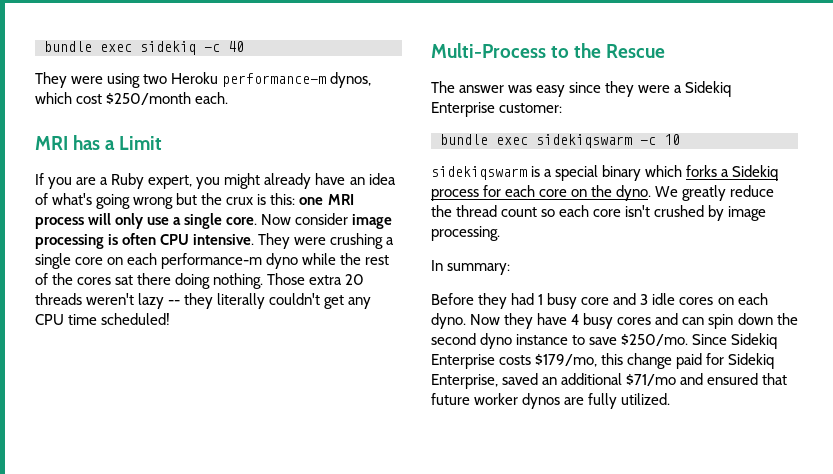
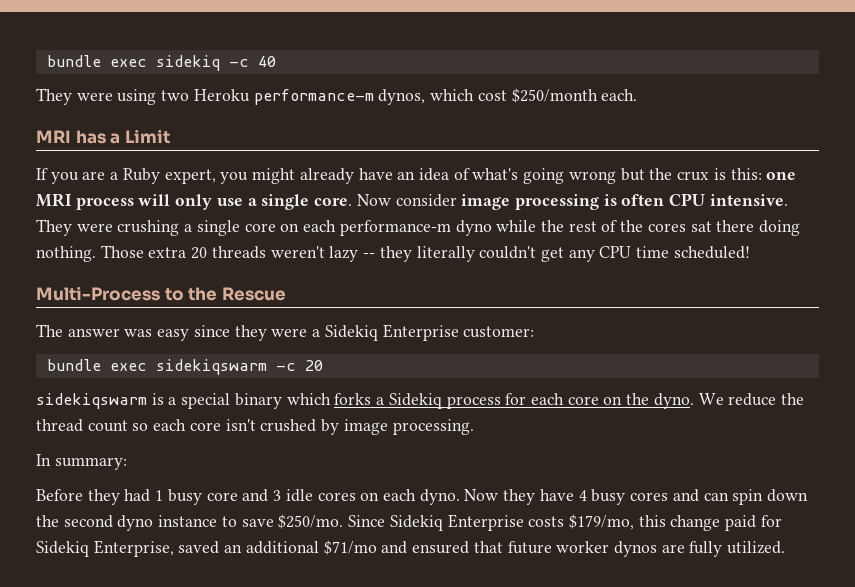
[664,134,680,145] 10 -> [304,360,323,371] 20
[682,185,727,201] greatly -> (724, 399) none

